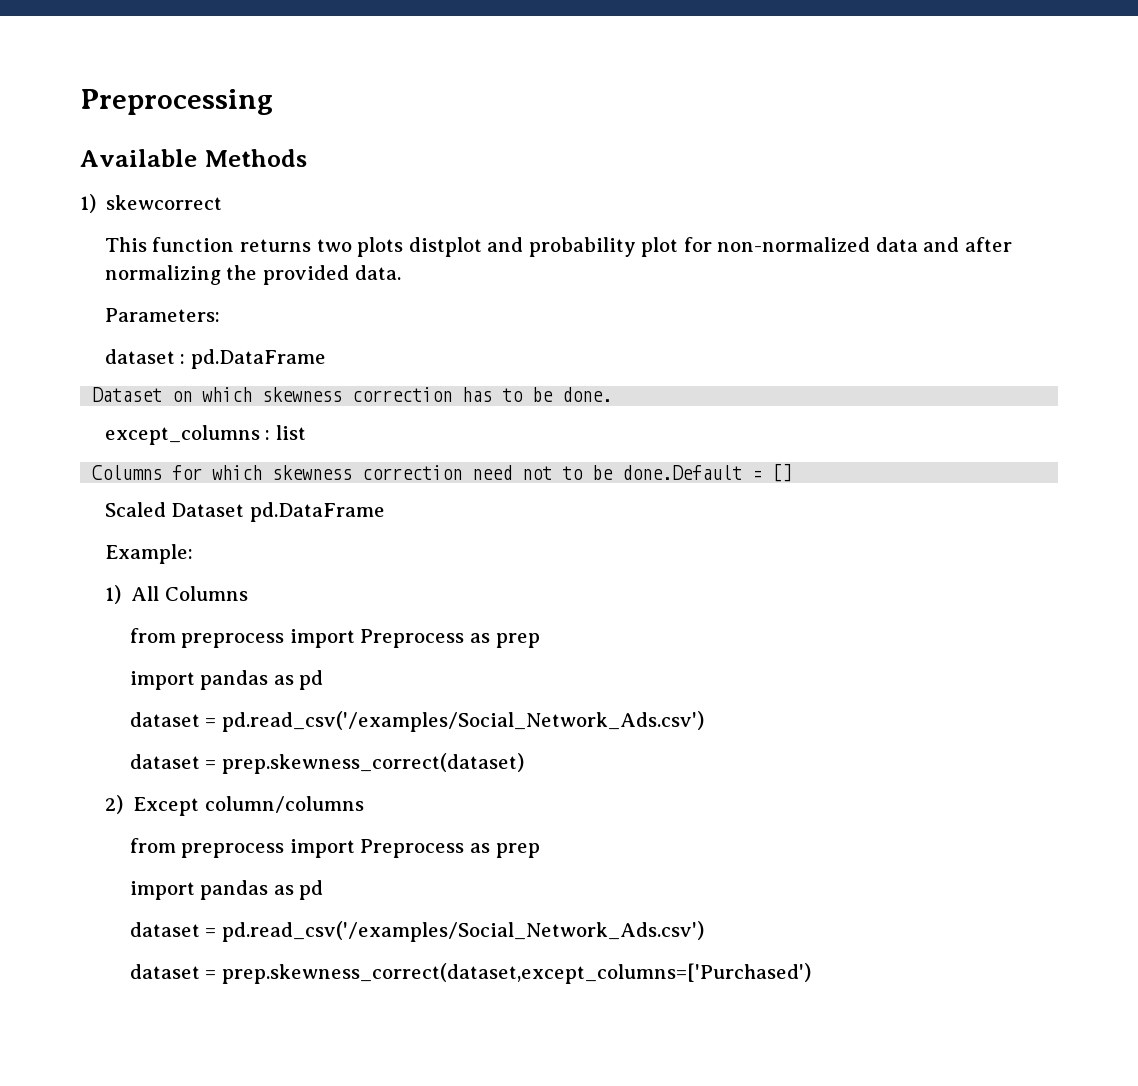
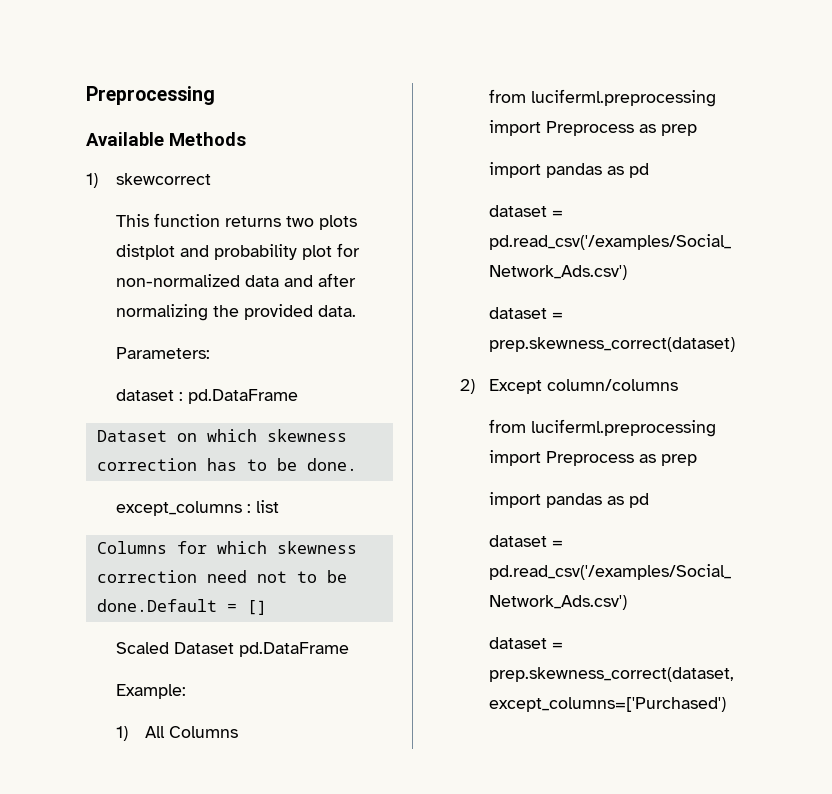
[181,633,285,648] preprocess -> [531,89,717,107] luciferml.preprocessing
[181,843,285,858] preprocess -> [531,419,717,437] luciferml.preprocessing

